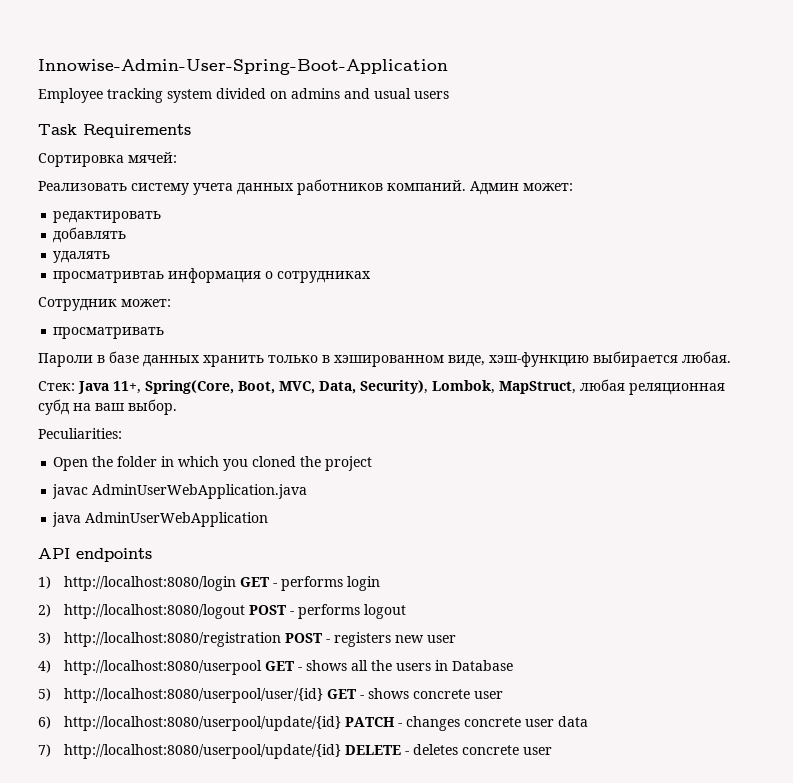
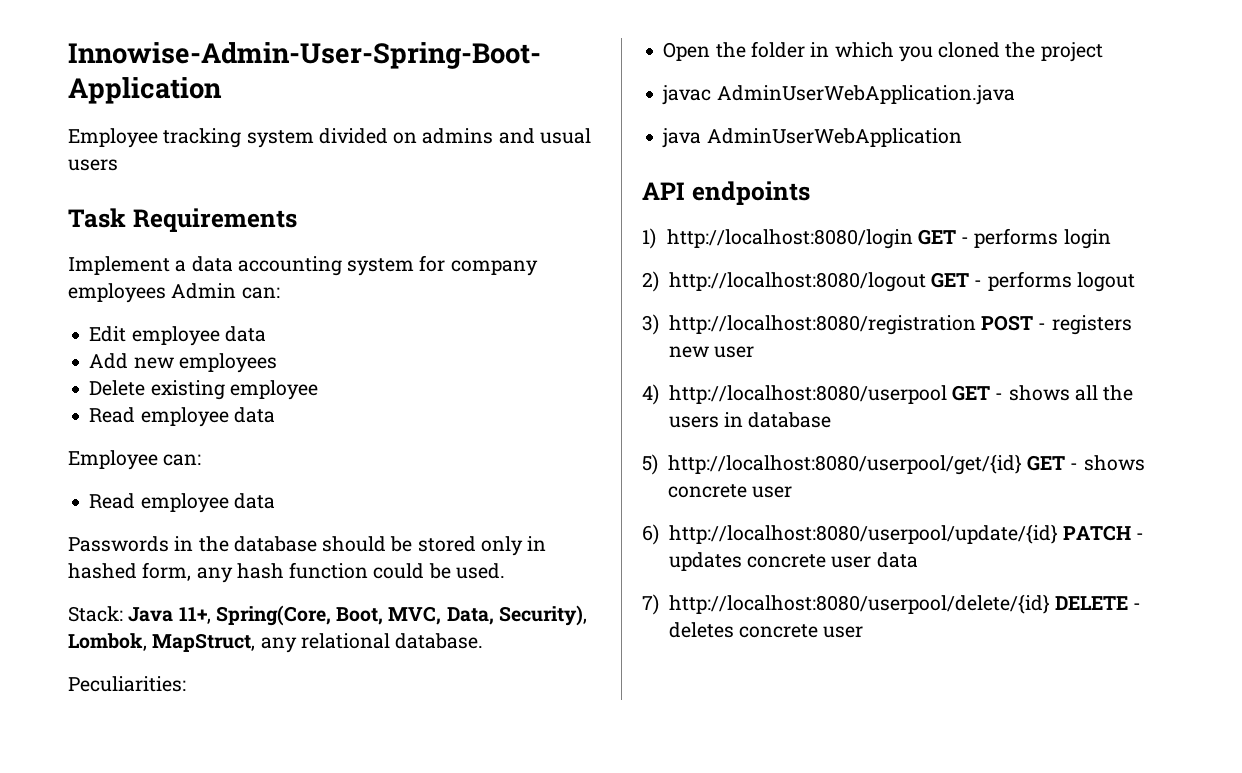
[38,152,177,167] [38,179,573,195] [53,211,162,223] [53,227,127,243] [53,251,111,263] [53,268,372,283] [38,297,171,311] [53,327,165,339] [38,351,731,367] [38,381,75,391] Сортировка мячей: // Реализовать систему учета данных работников компаний. Админ может: // редактировать // добавлять // удалять // просматривтаь информация о сотрудниках // Cотрудник может: // просматривать // Пароли в базе данных хранить только в хэшированном виде, хэш-функцию выбирается любая. // Стек: -> [68,255,538,276] [68,283,280,303] [89,326,266,346] [89,353,277,373] [89,380,318,400] [89,407,275,427] [68,450,202,470] [89,493,275,513] [68,536,547,556] [68,562,505,583] [68,606,123,622] Implement a data accounting system for company employees Admin can: // Edit employee data // Add new employees // Delete existing employee // Read employee data // Employee can: // Read employee data // Passwords in the database should be stored only in hashed form, any hash function could be used. // Stack:
[580,379,725,395] [38,399,177,415] любая реляционная субд на ваш выбор. -> [260,633,484,653] any relational database.
[248,605,286,615] POST -> [931,272,970,288] GET
[451,660,513,671] Database -> [748,412,832,428] database
[63,688,323,703] http://localhost:8080/userpool/user/{id} -> [667,454,1022,475] http://localhost:8080/userpool/get/{id}
[405,716,460,731] changes -> [668,552,742,571] updates
[63,744,341,759] http://localhost:8080/userpool/update/{id} -> [668,594,1050,614] http://localhost:8080/userpool/delete/{id}

